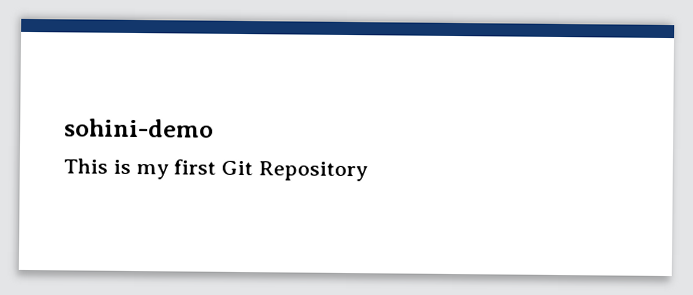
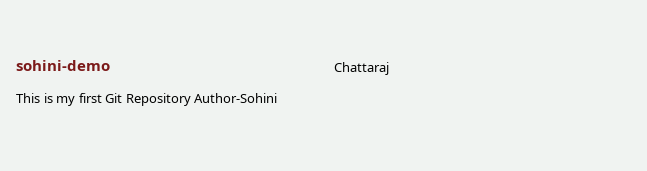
(369, 171) none -> [194,93,278,103] [334,62,389,75] Author-Sohini Chattaraj

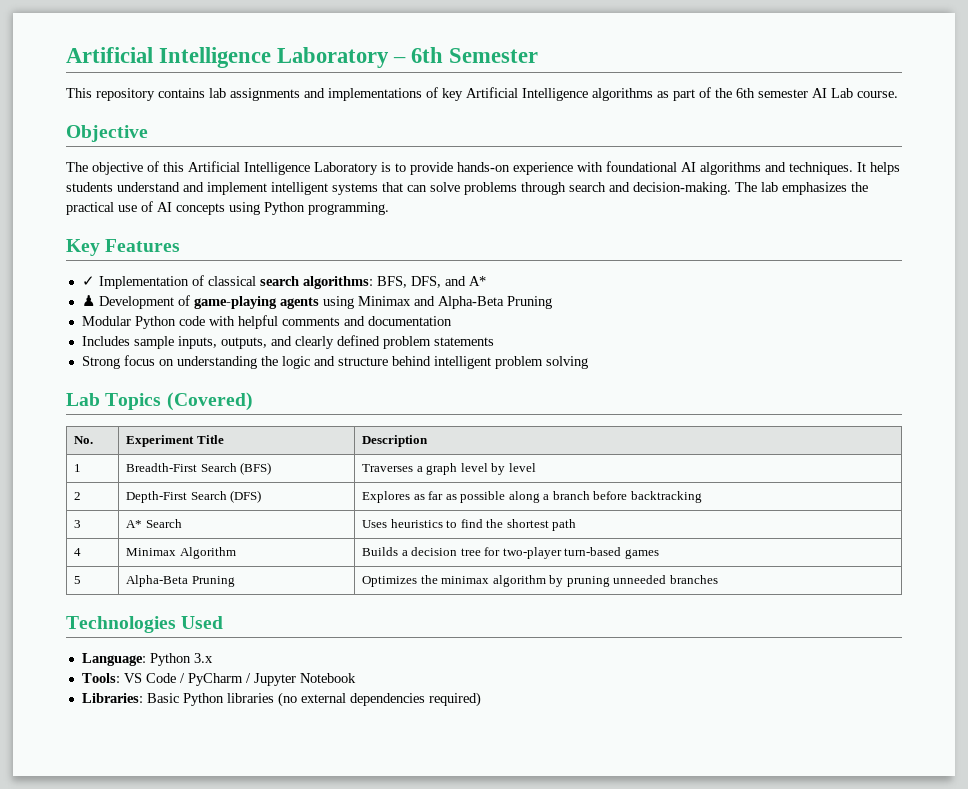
[16,60,110,71] [16,93,278,106] [334,62,389,75] sohini-demo // This is my first Git Repository Author-Sohini Chattaraj -> [66,47,539,68] [66,87,898,101] [66,125,148,142] [66,161,900,175] [66,182,868,195] [66,201,389,215] [66,239,181,256] [81,275,486,289] [81,295,552,309] [81,315,452,329] [81,335,494,349] [81,355,588,369] [66,392,253,411] [74,436,94,444] [126,435,224,447] [362,435,429,447] [74,464,82,472] [126,462,272,475] [362,463,536,475] [74,492,82,500] [126,490,262,503] [362,491,702,503] [74,520,82,528] [126,519,182,528] [362,519,577,531] [74,548,82,556] [126,547,236,559] [362,547,659,559] [74,576,82,584] [126,575,235,587] [362,575,718,587] [66,616,224,633] [81,653,213,666] [81,673,356,686] [81,692,481,707] Artificial Intelligence Laboratory – 6th Semester // This repository contains lab assignments and implementations of key Artificial Intelligence algorithms as part of the 6th semester AI Lab course. // Objective // The objective of this Artificial Intelligence Laboratory is to provide hands-on experience with foundational AI algorithms and techniques. It helps students understand and implement intelligent systems that can solve problems through search and decision-making. The lab emphasizes the practical use of AI concepts using Python programming. // Key Features // ✓ Implementation of classical search algorithms: BFS, DFS, and A* // ♟ Development of game-playing agents using Minimax and Alpha-Beta Pruning // Modular Python code with helpful comments and documentation // Includes sample inputs, outputs, and clearly defined problem statements // Strong focus on understanding the logic and structure behind intelligent problem solving // Lab Topics (Covered) // No. | Experiment Title | Description // 1 | Breadth-First Search (BFS) | Traverses a graph level by level // 2 | Depth-First Search (DFS) | Explores as far as possible along a branch before backtracking // 3 | A* Search | Uses heuristics to find the shortest path // 4 | Minimax Algorithm | Builds a decision tree for two-player turn-based games // 5 | Alpha-Beta Pruning | Optimizes the minimax algorithm by pruning unneeded branches // Technologies Used // Language: Python 3.x // Tools: VS Code / PyCharm / Jupyter Notebook // Libraries: Basic Python libraries (no external dependencies required)

